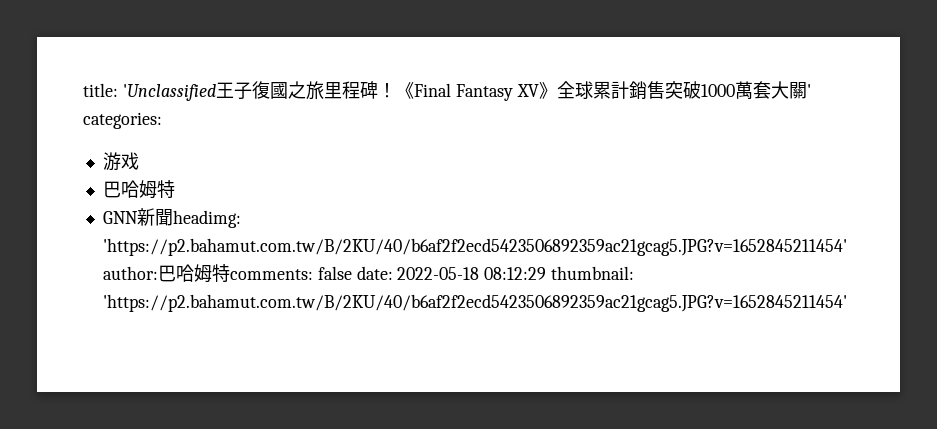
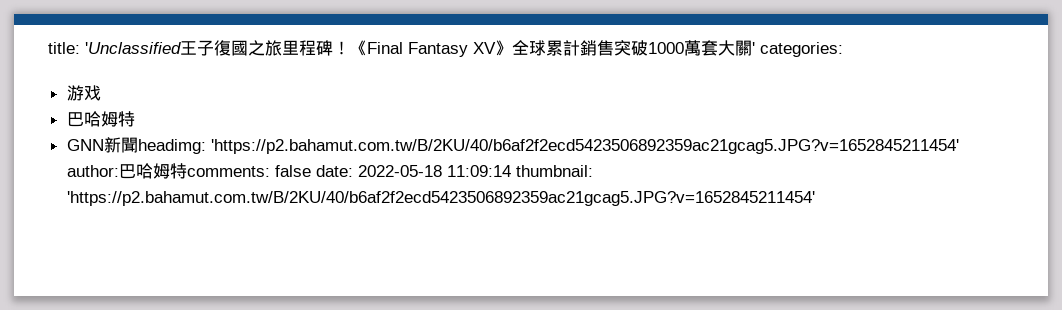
[484,267,547,280] 08:12:29 -> [446,165,511,177] 11:09:14

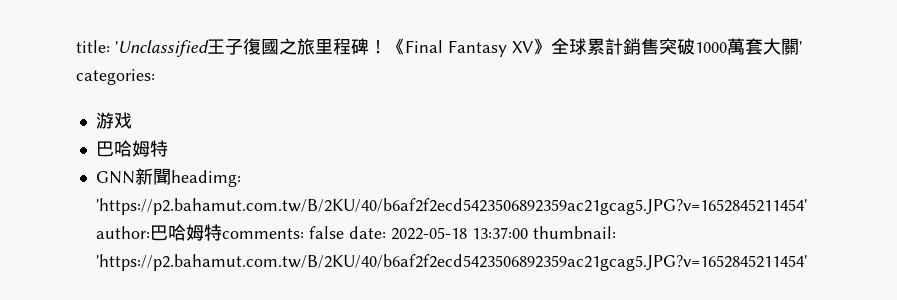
[446,165,511,177] 11:09:14 -> [471,227,528,239] 13:37:00

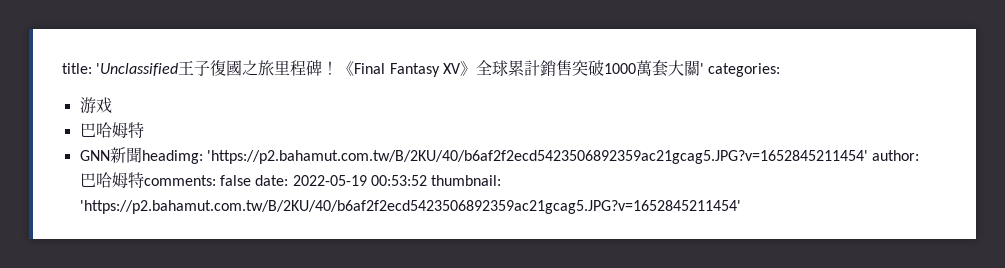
[390,227,528,240] 2022-05-18 13:37:00 -> [292,175,427,186] 2022-05-19 00:53:52

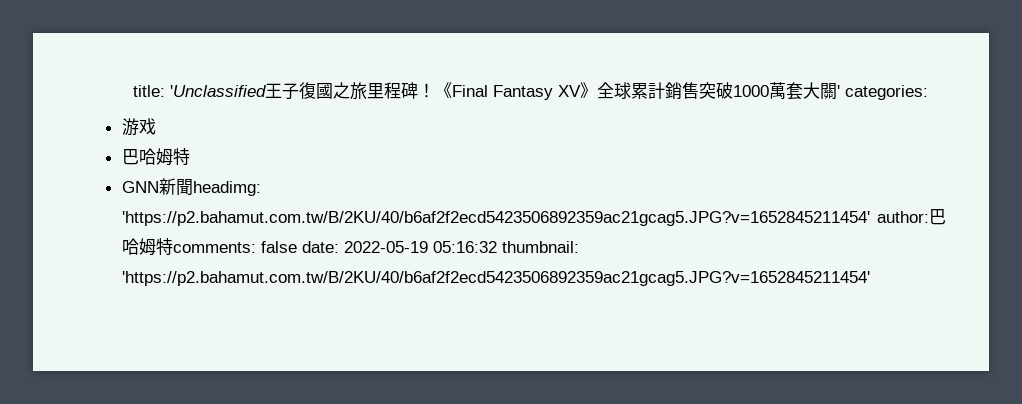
[370,175,427,186] 00:53:52 -> [432,241,497,253] 05:16:32

